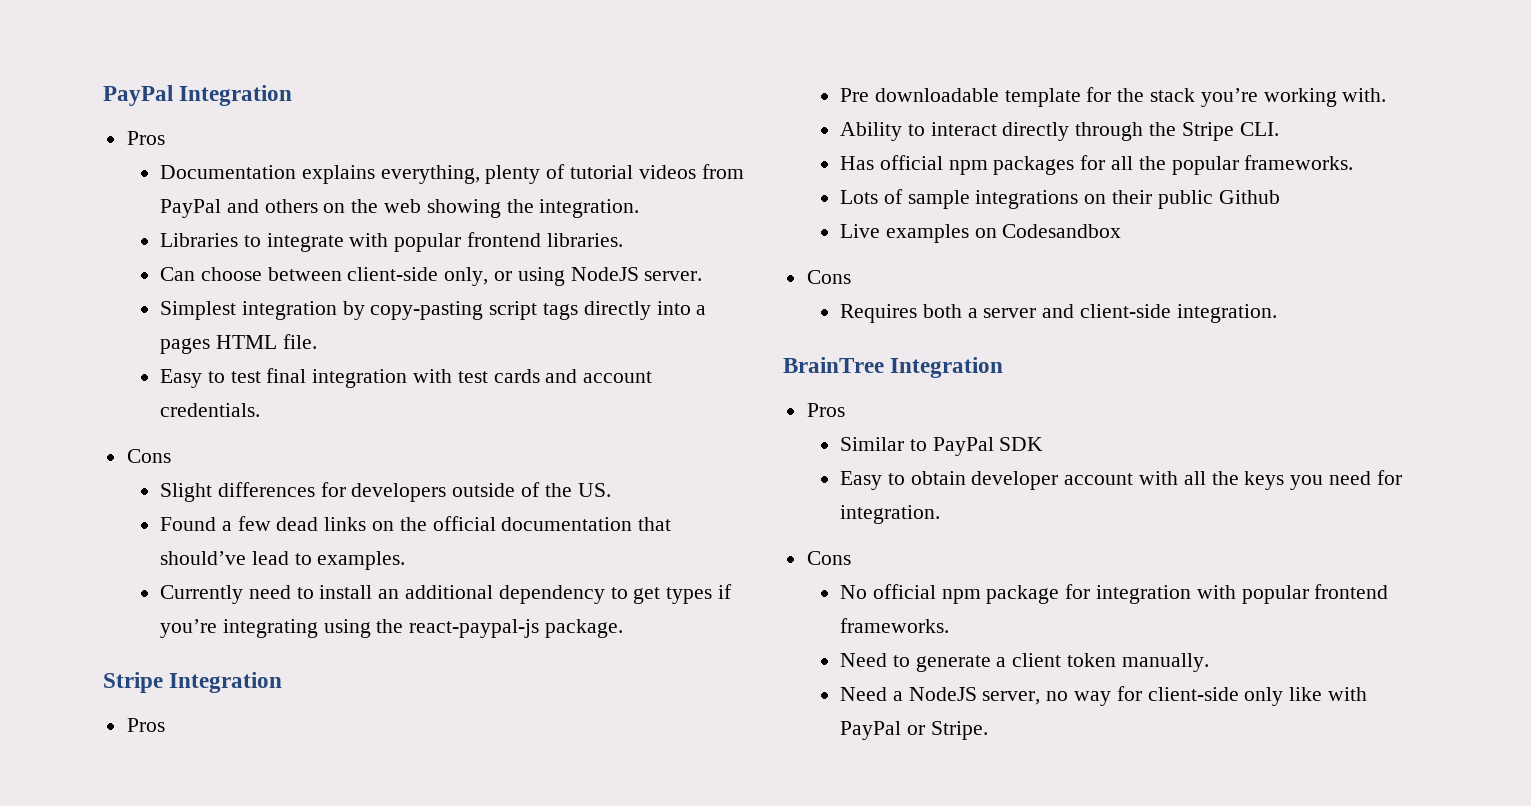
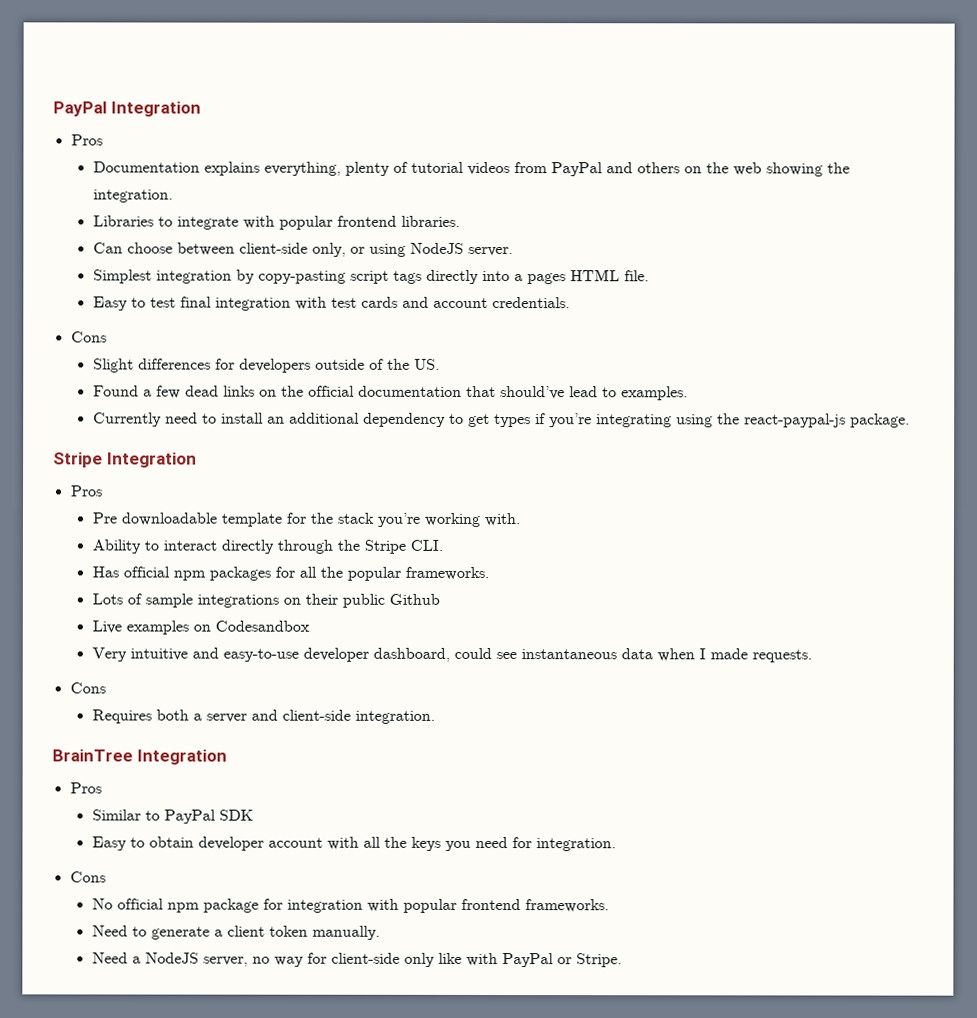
(1122, 231) none -> [91,647,812,663] // Very intuitive and easy-to-use developer dashboard, could see instantaneous data when I made requests.

